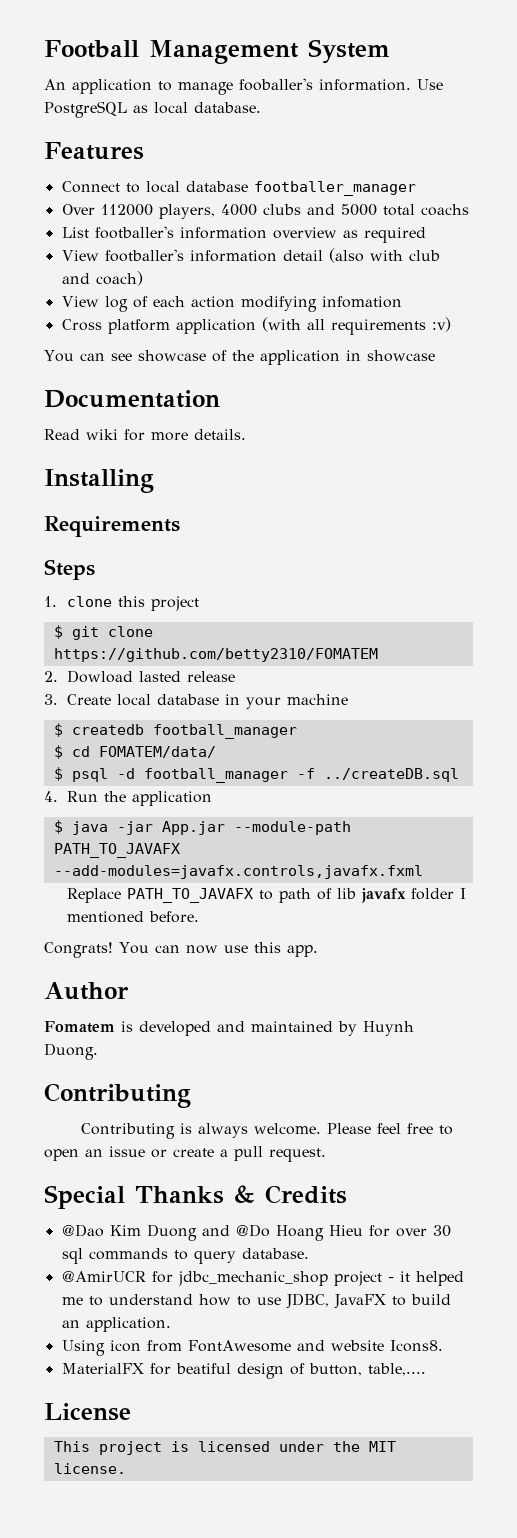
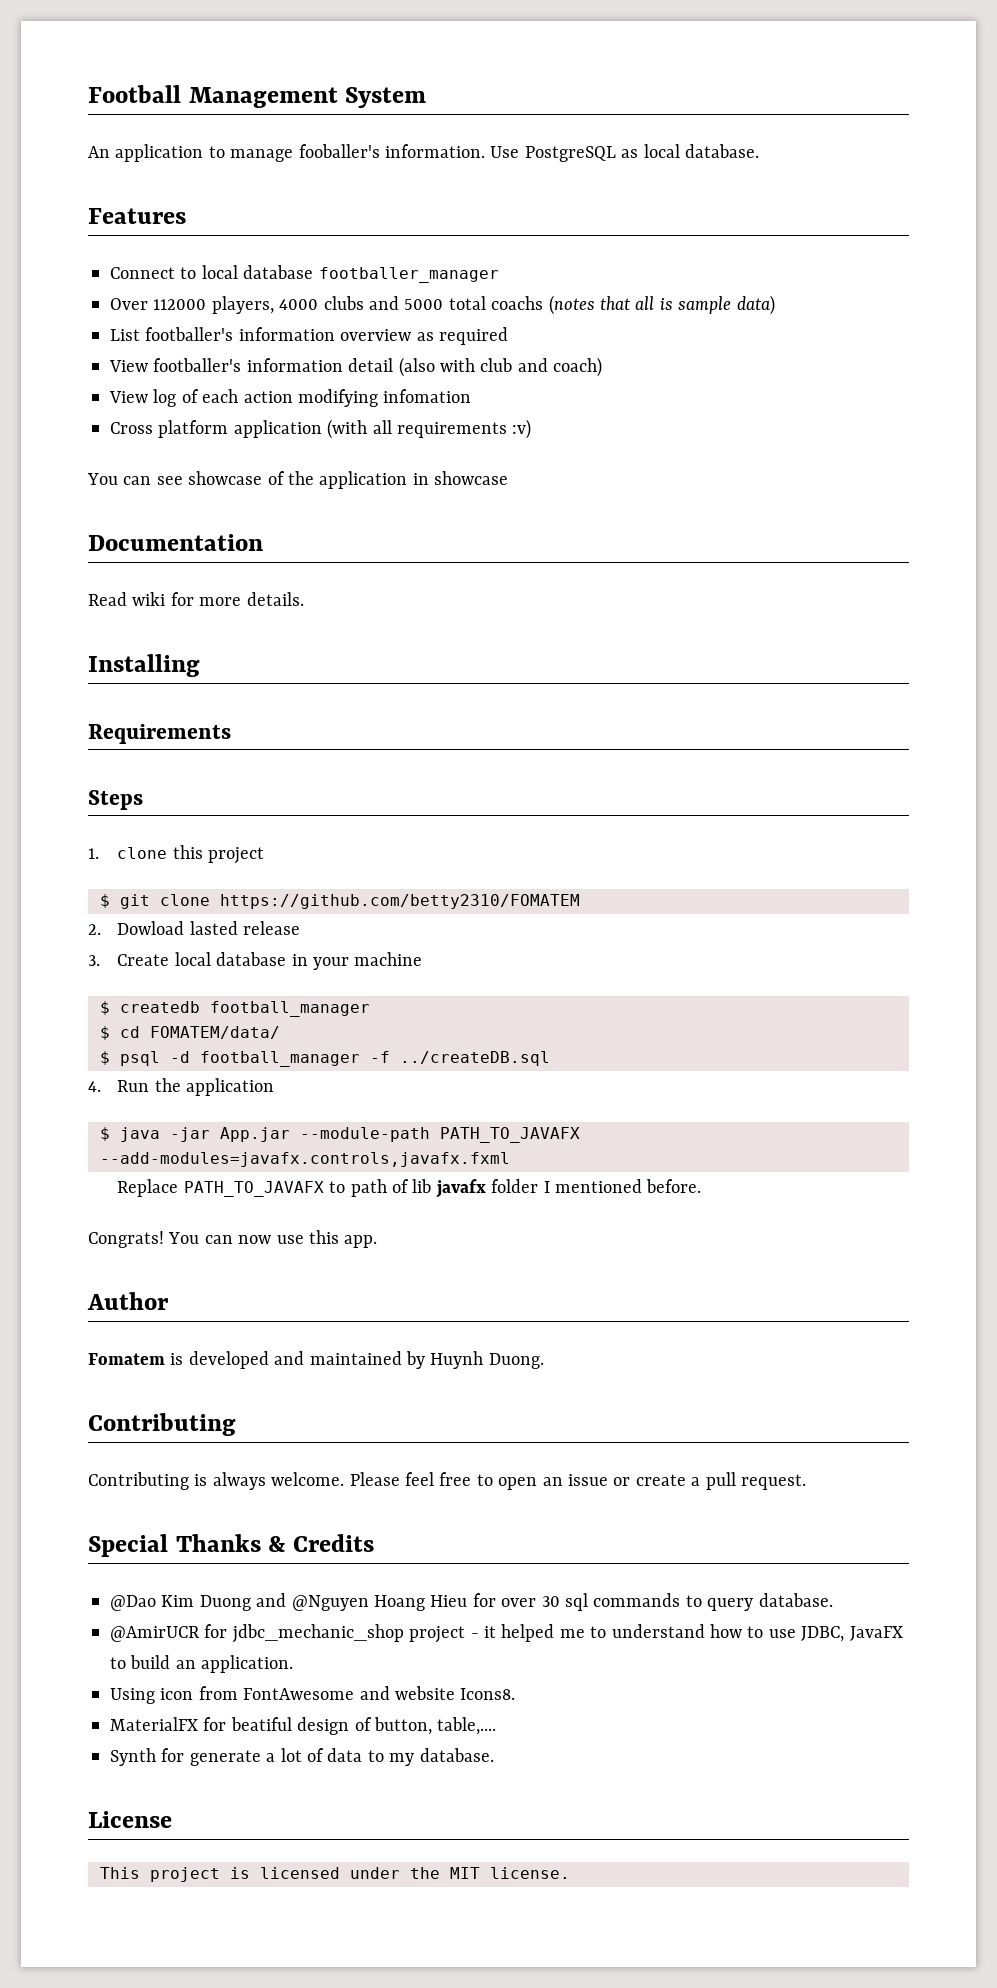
(469, 210) none -> [548,295,775,315] (notes that all is sample data)
[235,1224,270,1237] @Do -> [291,1595,369,1611] @Nguyen
(426, 1369) none -> [110,1748,494,1766] // Synth for generate a lot of data to my database.

